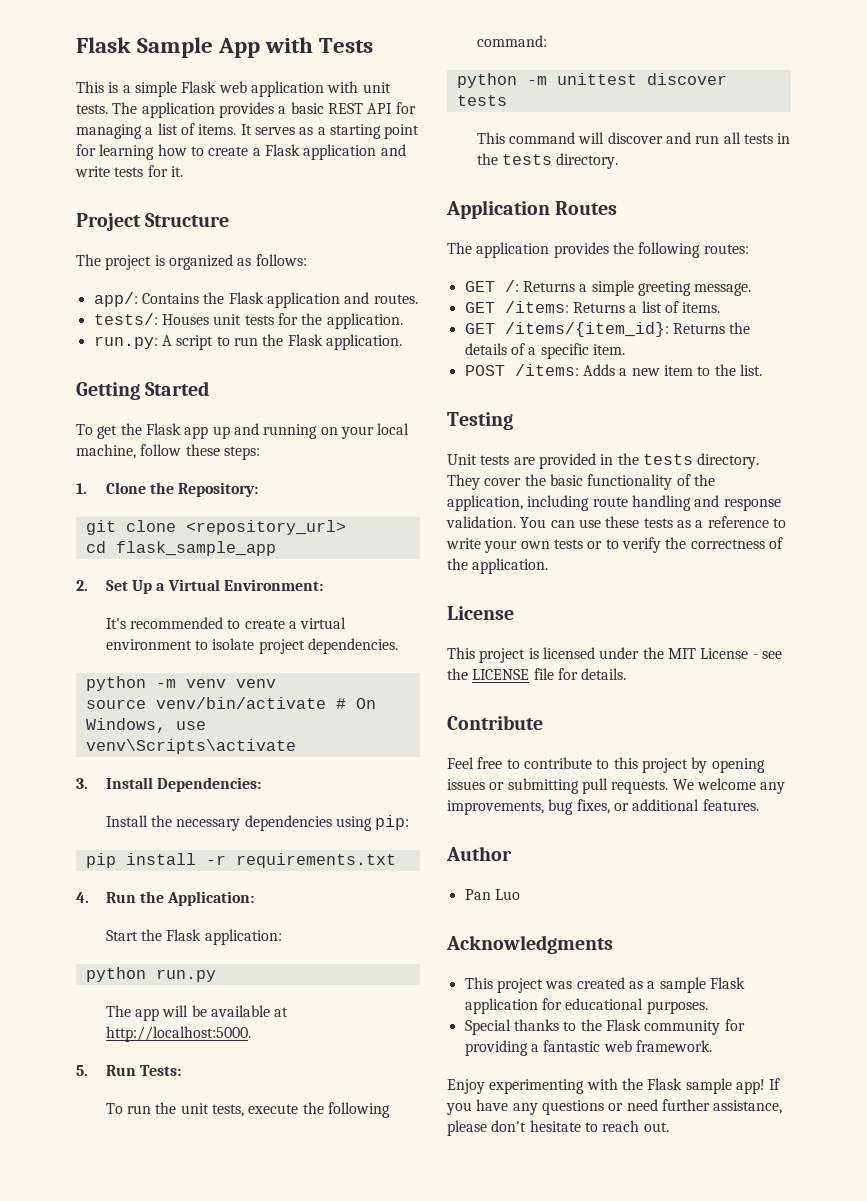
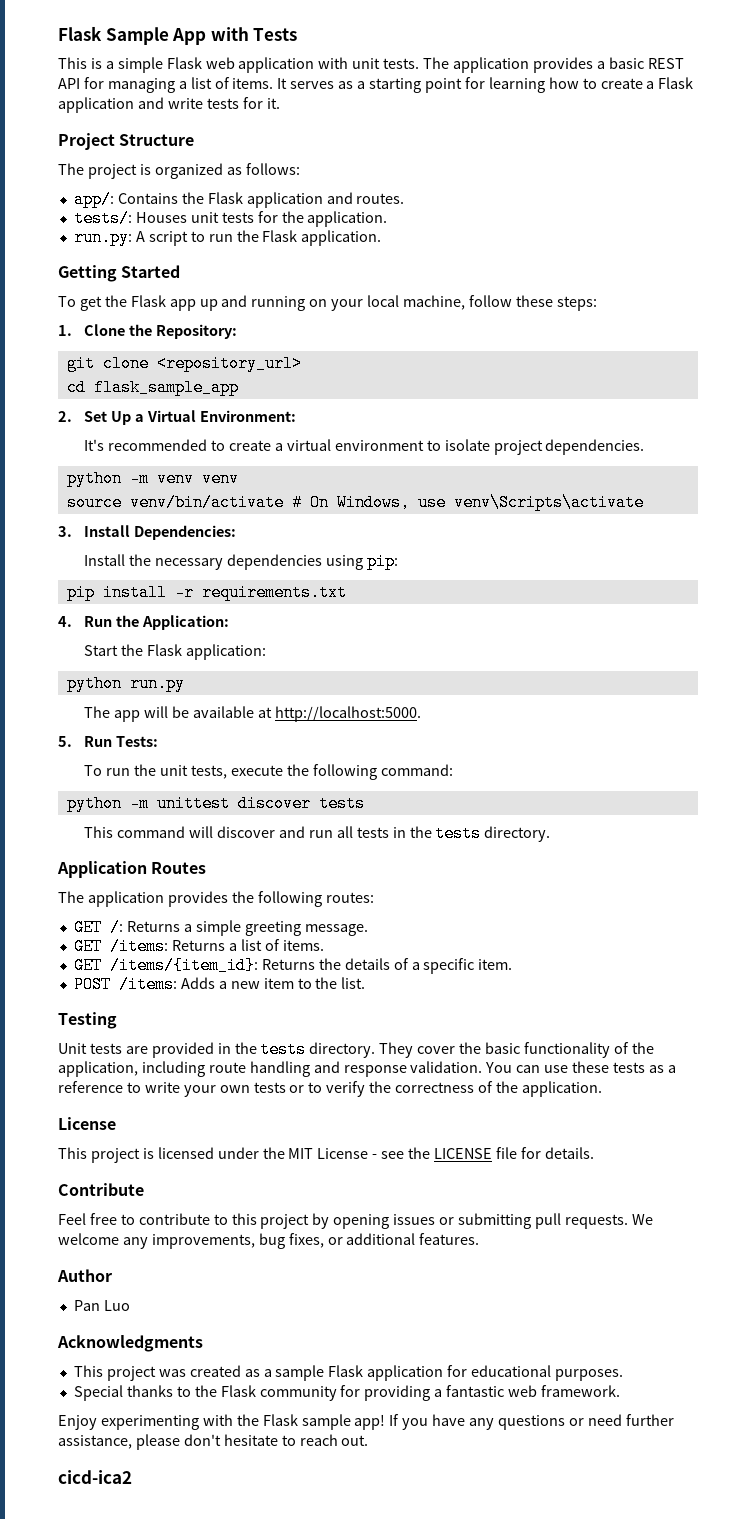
(669, 1127) none -> [58,1470,132,1484] // cicd-ica2

